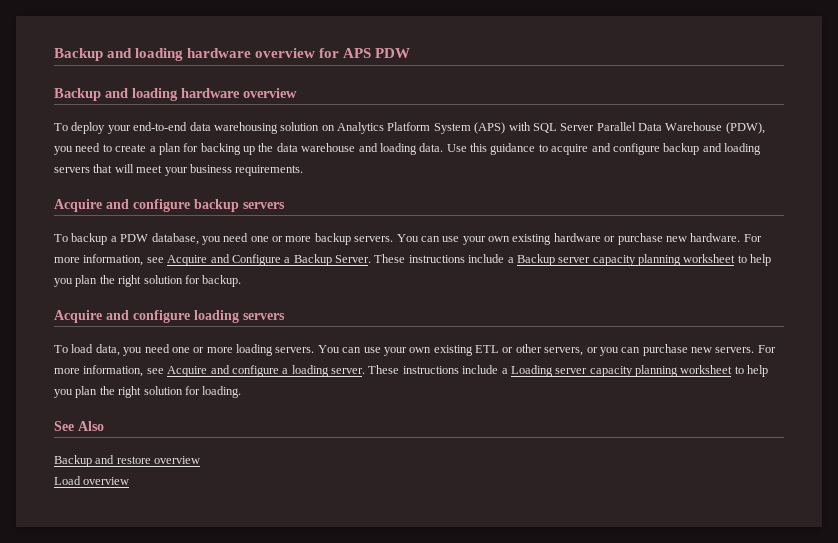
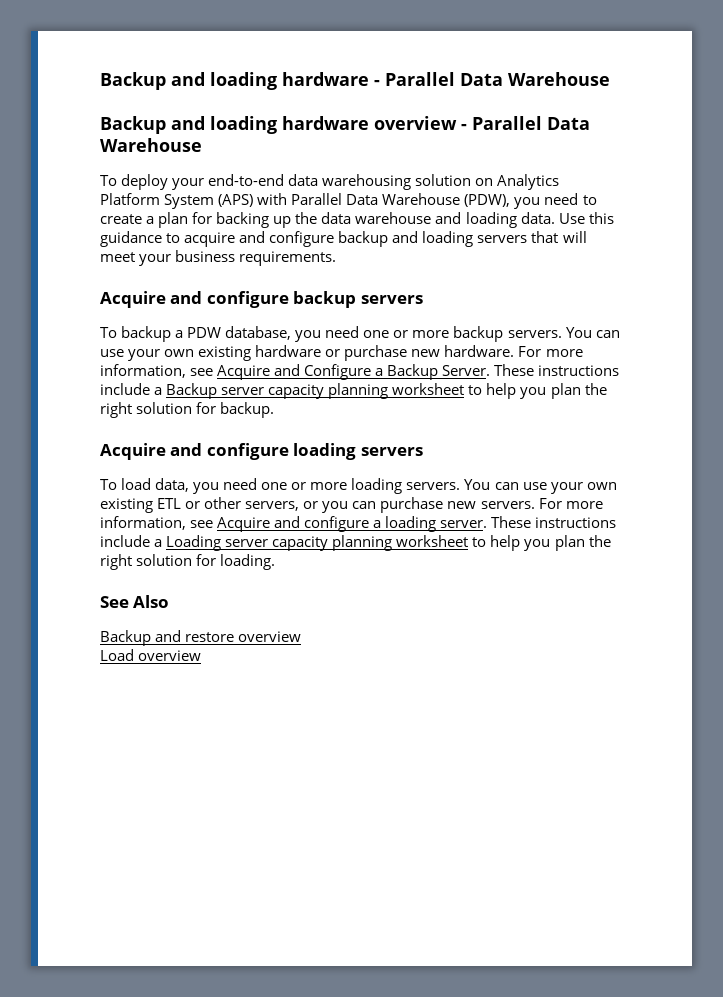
[54,48,411,61] [54,88,297,101] Backup and loading hardware overview for APS PDW // Backup and loading hardware overview -> [100,72,610,90] [100,116,590,134] [100,138,202,152] Backup and loading hardware - Parallel Data Warehouse // Backup and loading hardware overview - Parallel Data Warehouse
[532,123,595,133] SQL Server -> (288, 199) none

